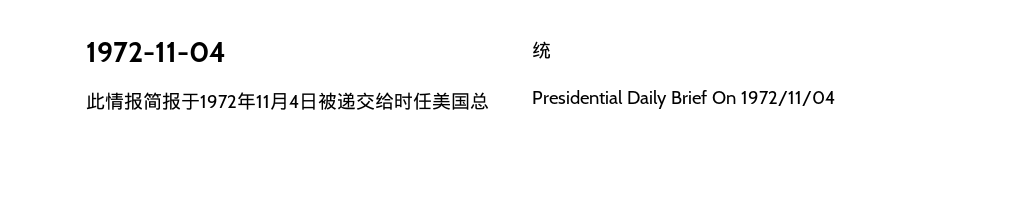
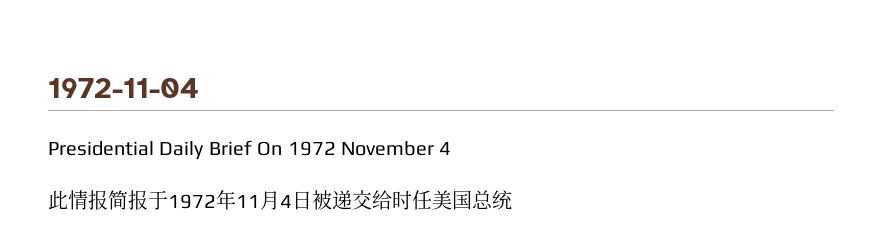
(226, 52) none -> [48,140,452,160] // Presidential Daily Brief On 1972 November 4
[532,90,835,109] // Presidential Daily Brief On 1972/11/04 -> (512, 200) none

